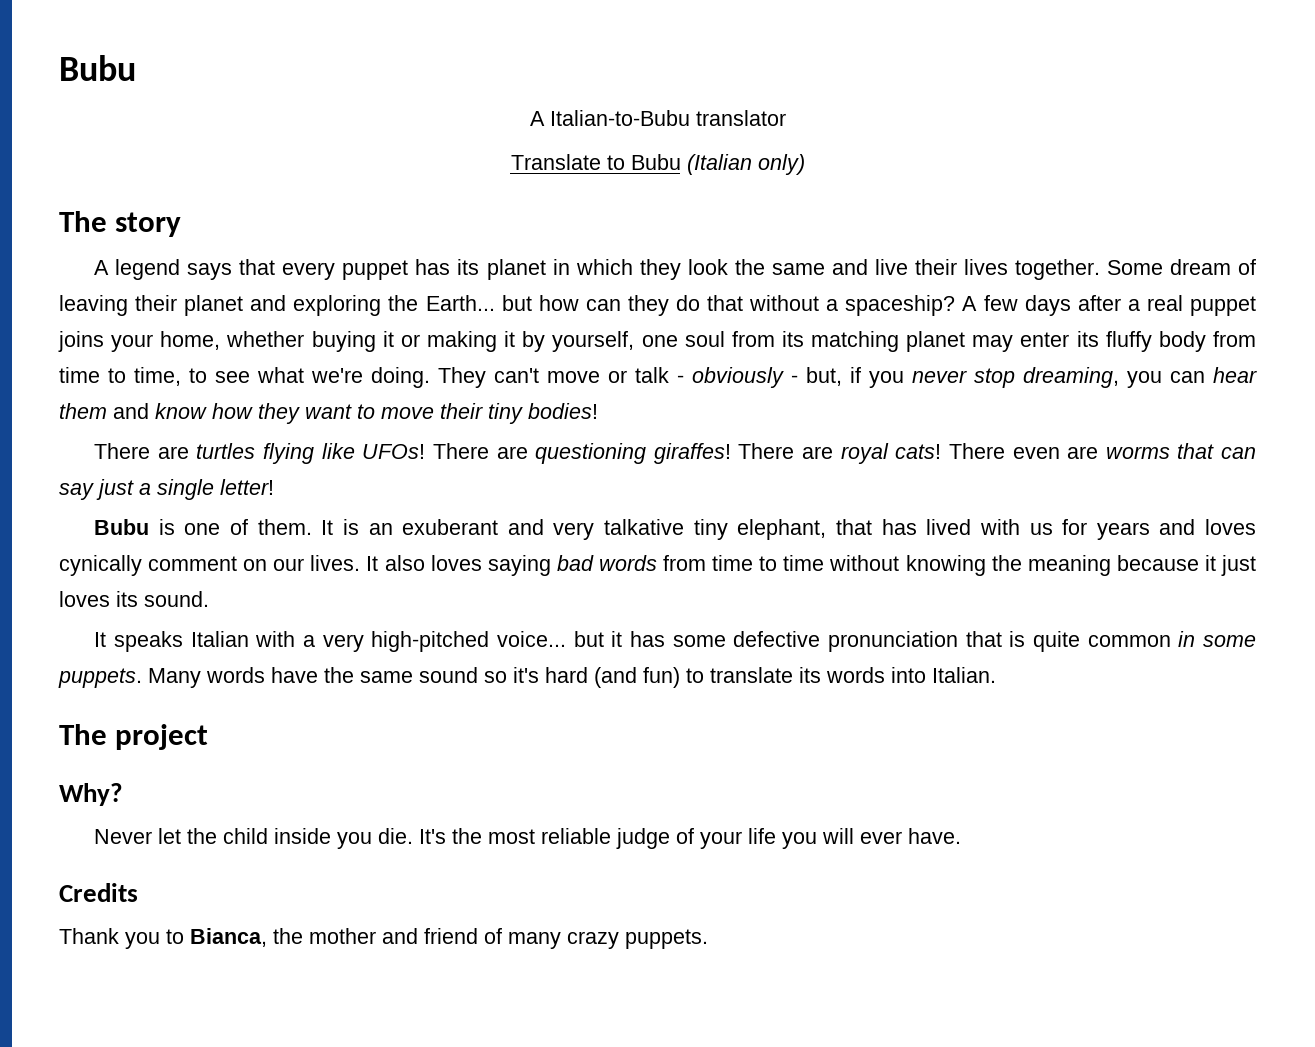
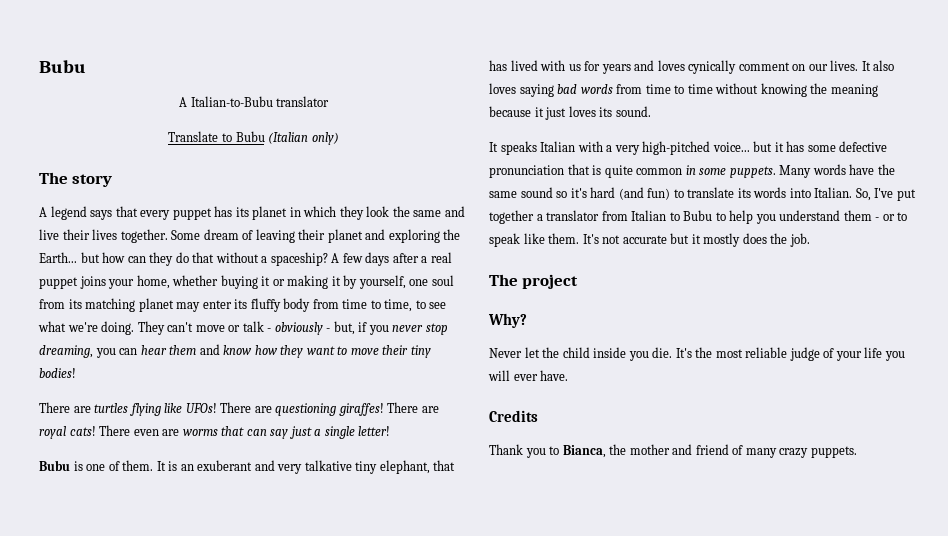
(996, 675) none -> [855,188,916,201] [489,210,908,224] [489,233,810,247] So, I've put together a translator from Italian to Bubu to help you understand them - or to speak like them. It's not accurate but it mostly does the job.

